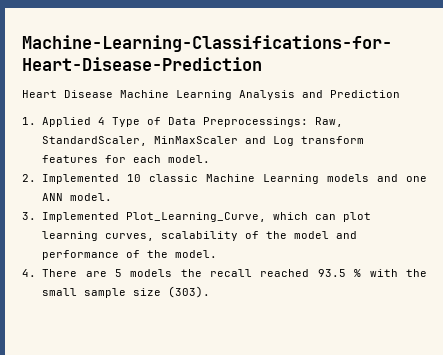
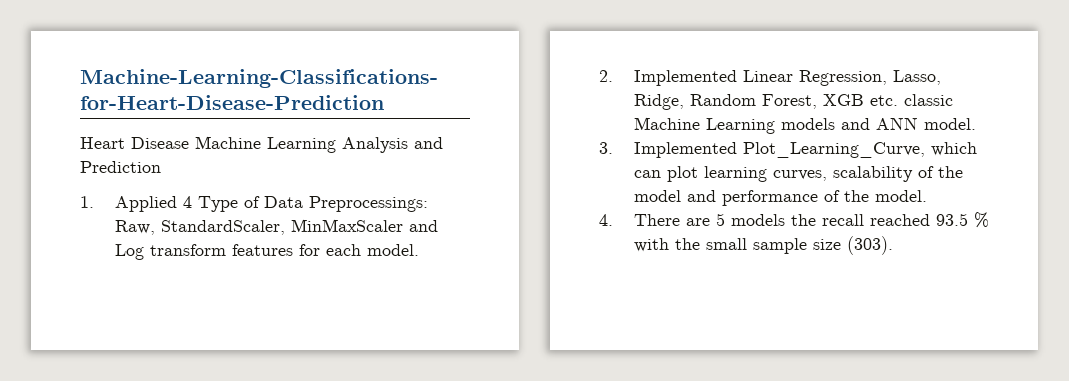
[127,174,142,182] 10 -> [742,70,941,86] [633,94,898,110] Linear Regression, Lasso, Ridge, Random Forest, XGB etc.
[405,176,427,182] one -> (870, 124) none

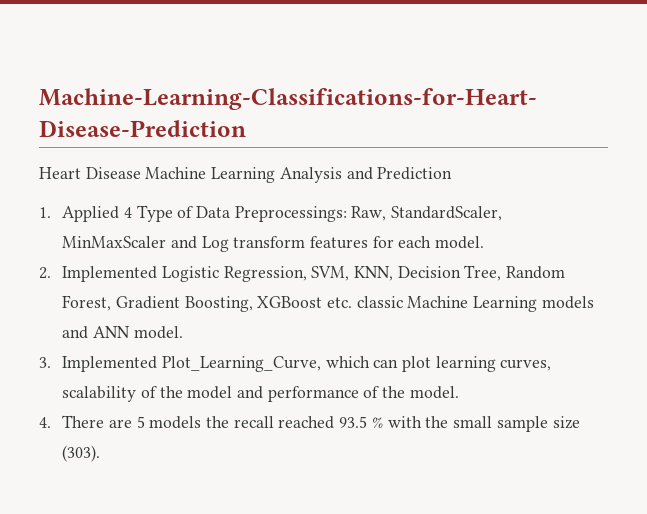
[742,70,941,86] [633,94,864,110] Linear Regression, Lasso, Ridge, Random Forest, XGB -> [161,265,566,282] [62,295,323,312] Logistic Regression, SVM, KNN, Decision Tree, Random Forest, Gradient Boosting, XGBoost

